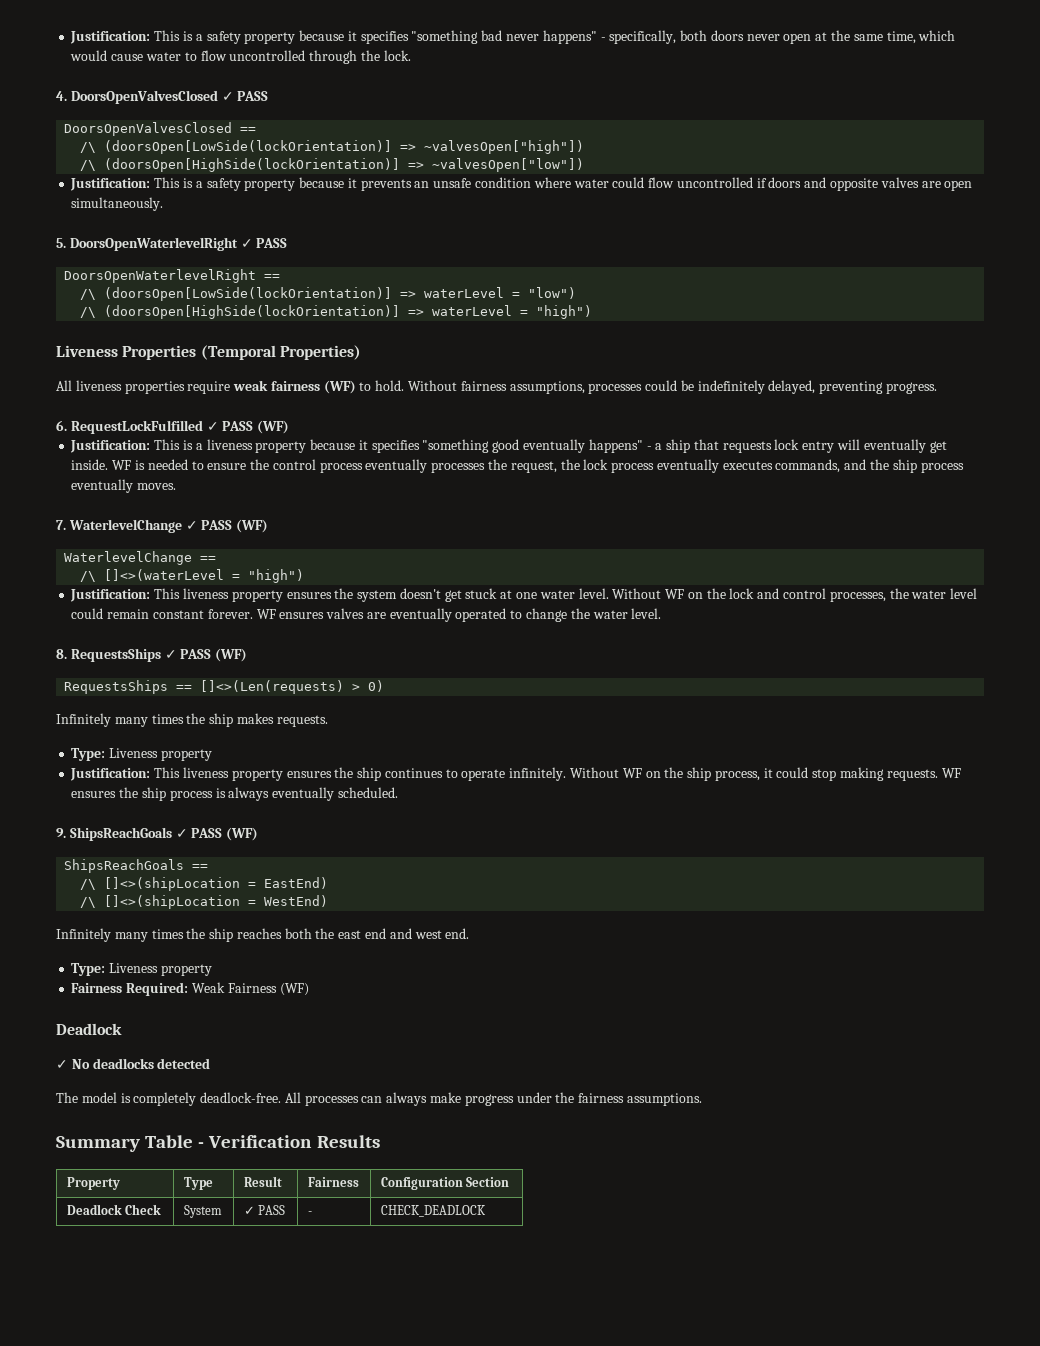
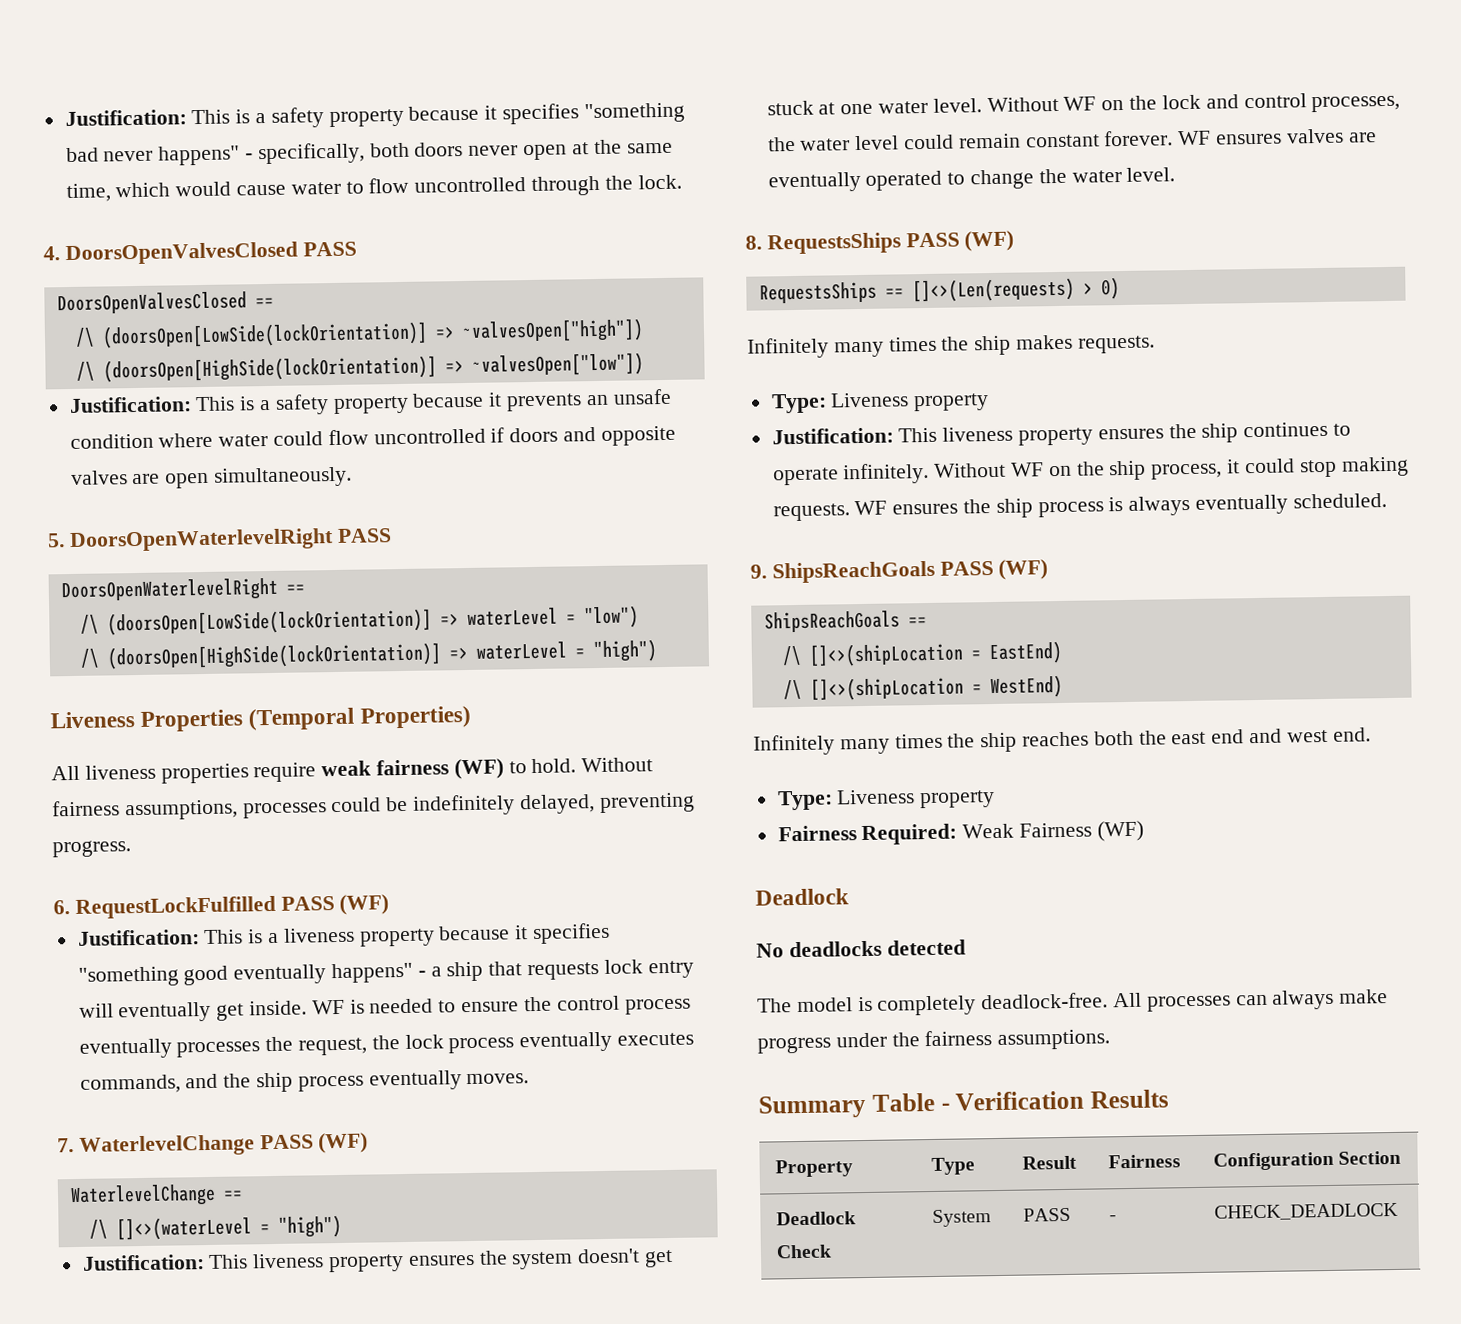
[221,92,234,101] ✓ -> (298, 253) none
[240,239,253,248] ✓ -> (334, 540) none
[206,422,219,431] ✓ -> (276, 907) none
[185,521,198,530] ✓ -> (255, 1145) none
[164,650,177,659] ✓ -> (901, 243) none
[175,829,188,838] ✓ -> (935, 572) none
[56,1060,68,1069] ✓ -> (849, 897) none
[243,1206,255,1215] ✓ -> (991, 1218) none

